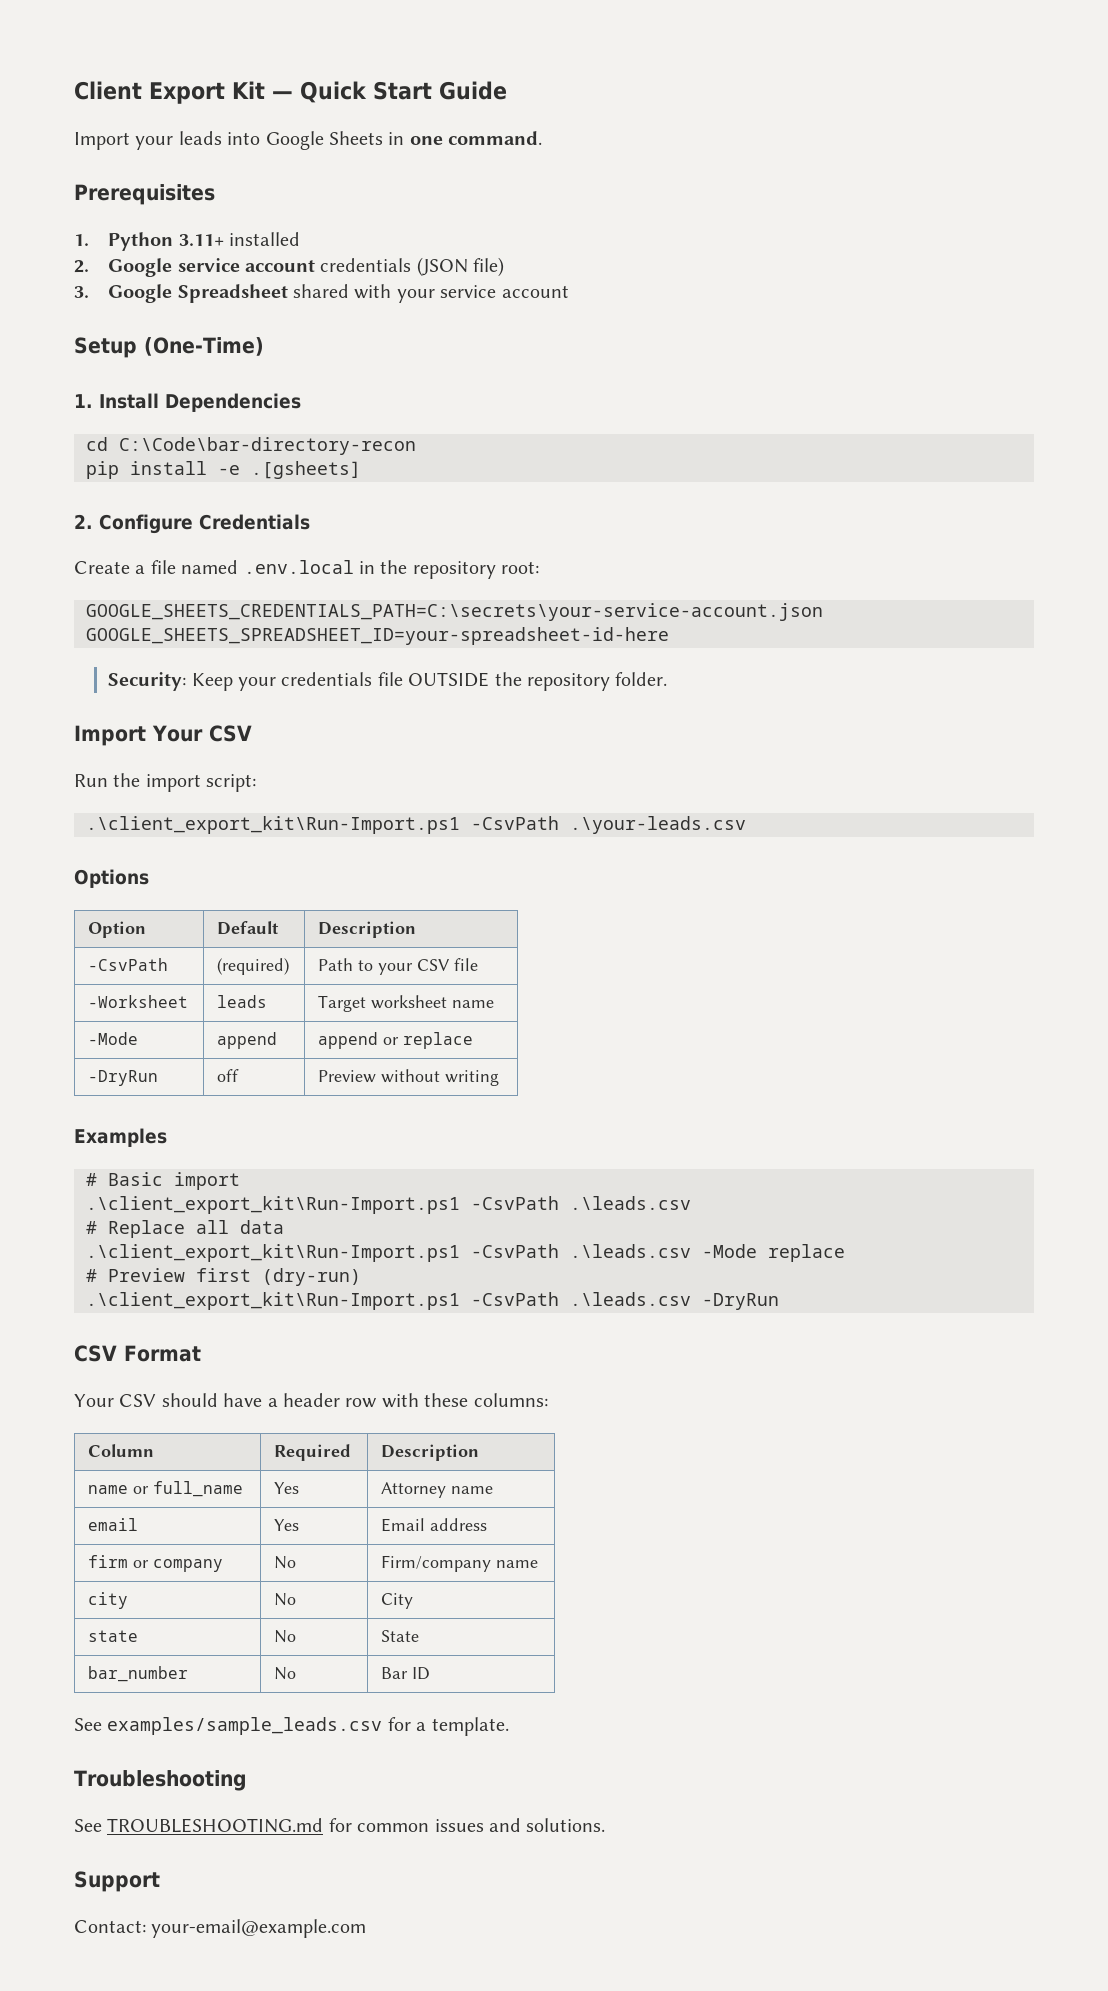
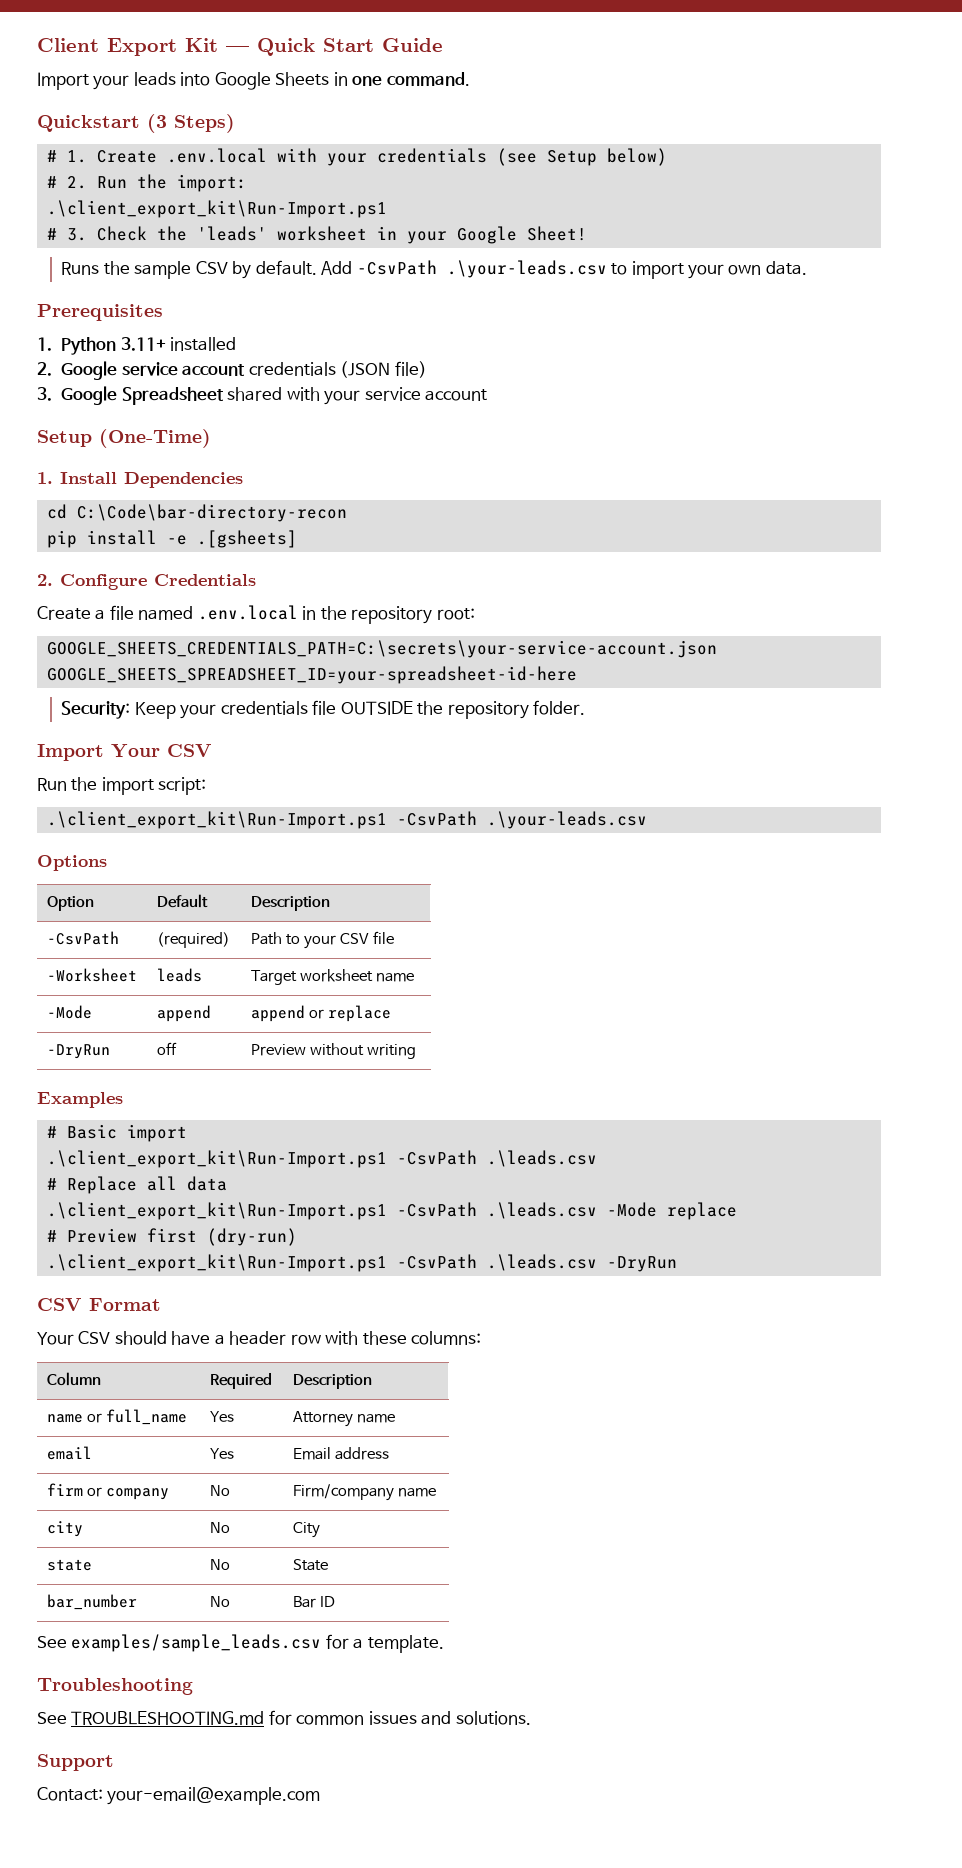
(543, 138) none -> [37,114,235,133] [46,148,667,166] [46,174,247,192] [46,200,387,218] [46,226,587,244] [61,260,807,279] // Quickstart (3 Steps) // # 1. Create .env.local with your credentials (see Setup below) // # 2. Run the import: // .\client_export_kit\Run-Import.ps1 // # 3. Check the 'leads' worksheet in your Google Sheet! // Runs the sample CSV by default. Add -CsvPath .\your-leads.csv to import your own data.

